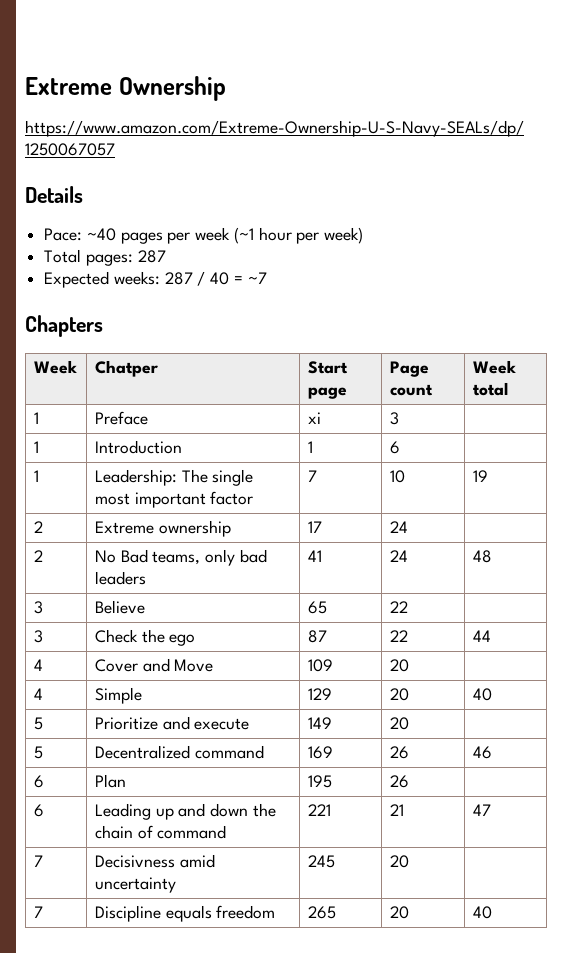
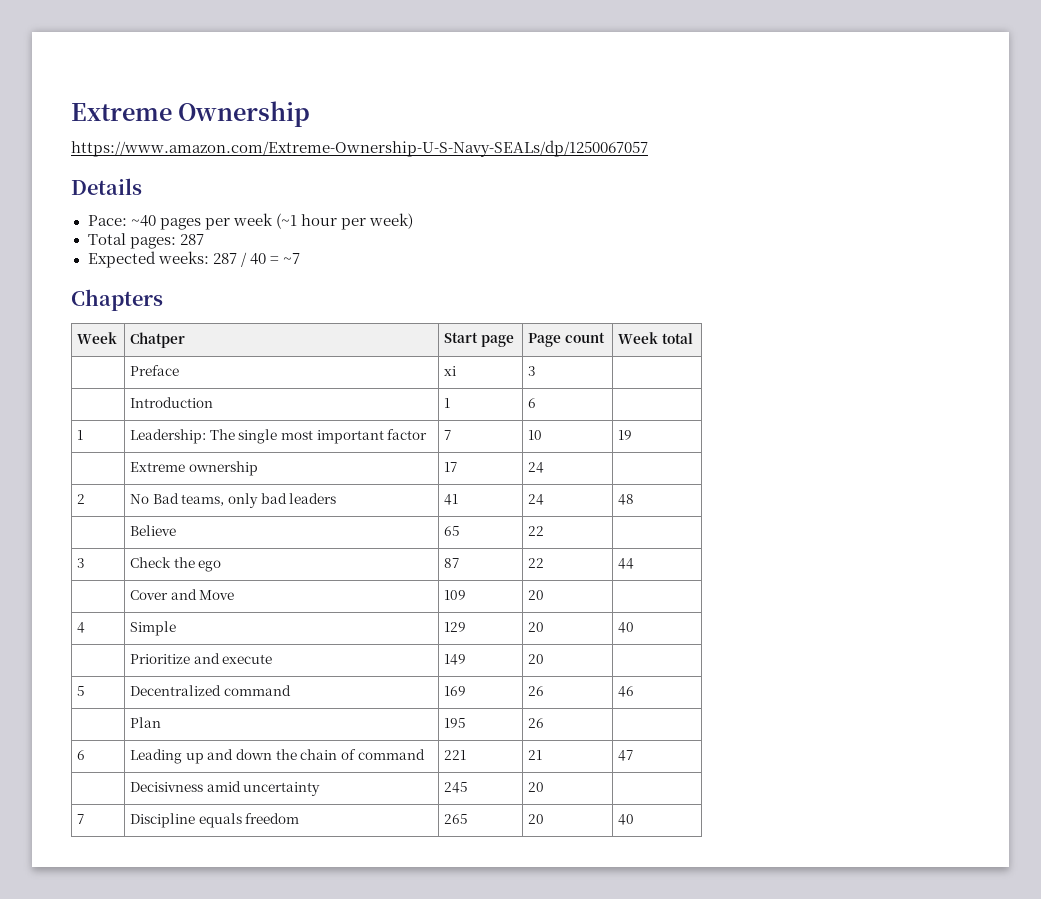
[33,412,39,424] 1 -> (693, 338) none
[33,441,39,453] 1 -> (537, 371) none
[33,521,43,533] 2 -> (633, 435) none
[33,601,43,614] 3 -> (635, 499) none
[33,659,43,671] 4 -> (635, 563) none
[33,717,43,730] 5 -> (635, 627) none
[33,775,44,788] 6 -> (635, 691) none
[33,855,43,867] 7 -> (634, 755) none

